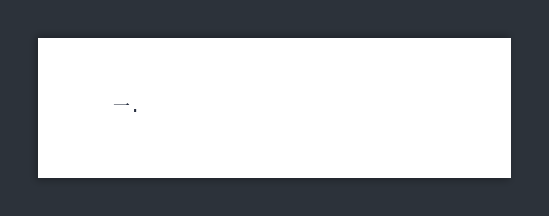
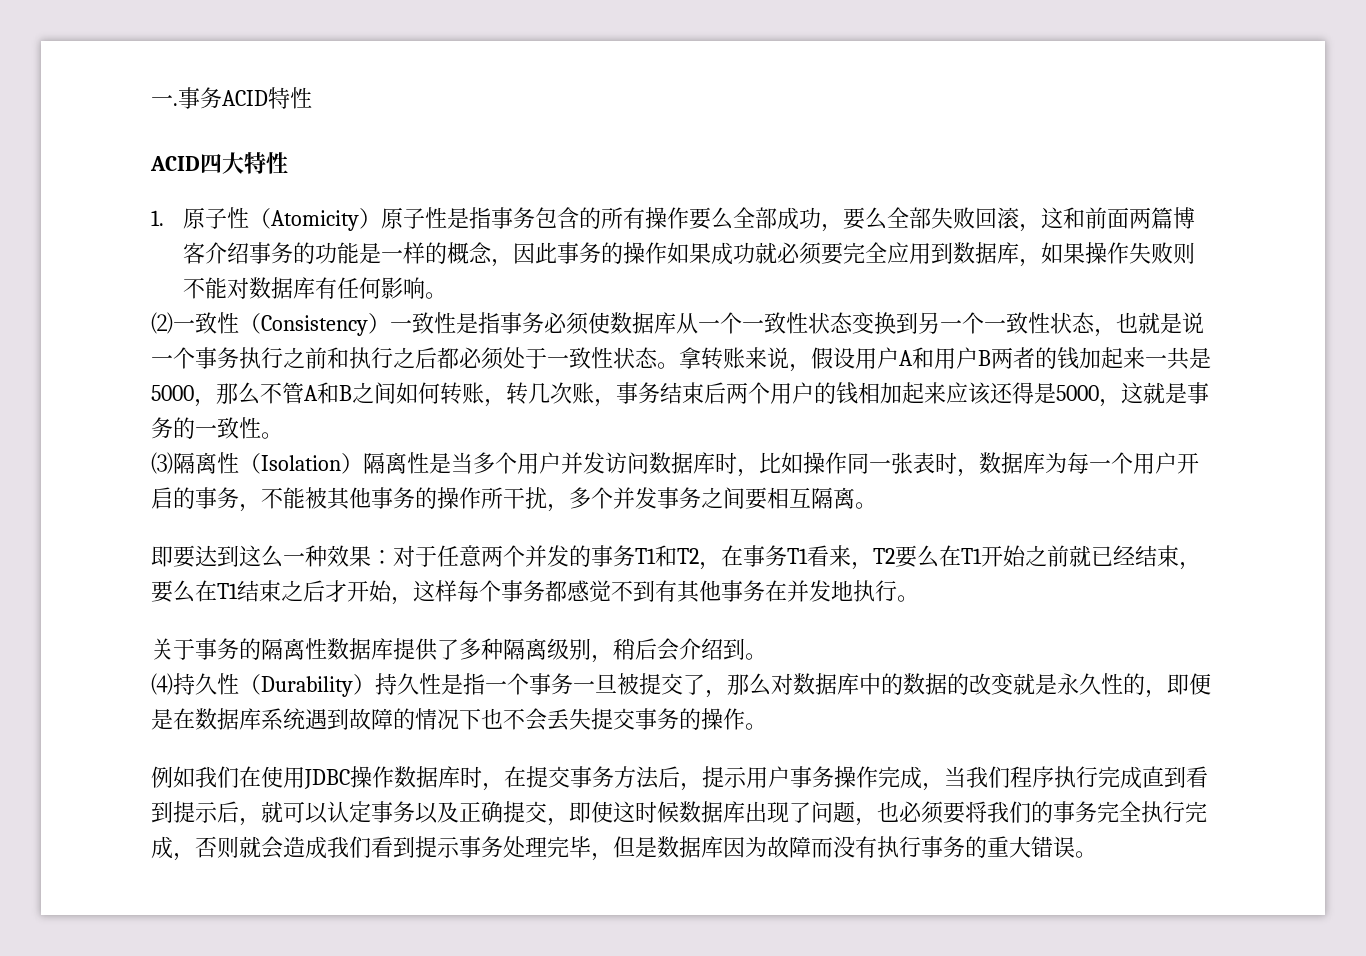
(140, 110) none -> [178,87,312,109] [150,152,288,174] [151,207,1196,232] [183,242,1196,267] [183,277,448,299] [151,312,1204,337] [151,347,1211,372] [151,382,1209,407] [151,417,283,439] [151,452,1199,477] [151,487,877,512] [151,545,1201,570] [151,580,919,605] [151,638,767,663] [151,673,1211,698] [151,708,767,731] [151,766,1208,791] [151,801,1207,826] [151,836,1097,861] 事务ACID特性 // ACID四大特性 // 1.原子性（Atomicity）原子性是指事务包含的所有操作要么全部成功，要么全部失败回滚，这和前面两篇博客介绍事务的功能是一样的概念，因此事务的操作如果成功就必须要完全应用到数据库，如果操作失败则不能对数据库有任何影响。 // ⑵一致性（Consistency）一致性是指事务必须使数据库从一个一致性状态变换到另一个一致性状态，也就是说一个事务执行之前和执行之后都必须处于一致性状态。拿转账来说，假设用户A和用户B两者的钱加起来一共是5000，那么不管A和B之间如何转账，转几次账，事务结束后两个用户的钱相加起来应该还得是5000，这就是事务的一致性。 // ⑶隔离性（Isolation）隔离性是当多个用户并发访问数据库时，比如操作同一张表时，数据库为每一个用户开启的事务，不能被其他事务的操作所干扰，多个并发事务之间要相互隔离。 // 即要达到这么一种效果：对于任意两个并发的事务T1和T2，在事务T1看来，T2要么在T1开始之前就已经结束，要么在T1结束之后才开始，这样每个事务都感觉不到有其他事务在并发地执行。 // 关于事务的隔离性数据库提供了多种隔离级别，稍后会介绍到。 // ⑷持久性（Durability）持久性是指一个事务一旦被提交了，那么对数据库中的数据的改变就是永久性的，即便是在数据库系统遇到故障的情况下也不会丢失提交事务的操作。 // 例如我们在使用JDBC操作数据库时，在提交事务方法后，提示用户事务操作完成，当我们程序执行完成直到看到提示后，就可以认定事务以及正确提交，即使这时候数据库出现了问题，也必须要将我们的事务完全执行完成，否则就会造成我们看到提示事务处理完毕，但是数据库因为故障而没有执行事务的重大错误。

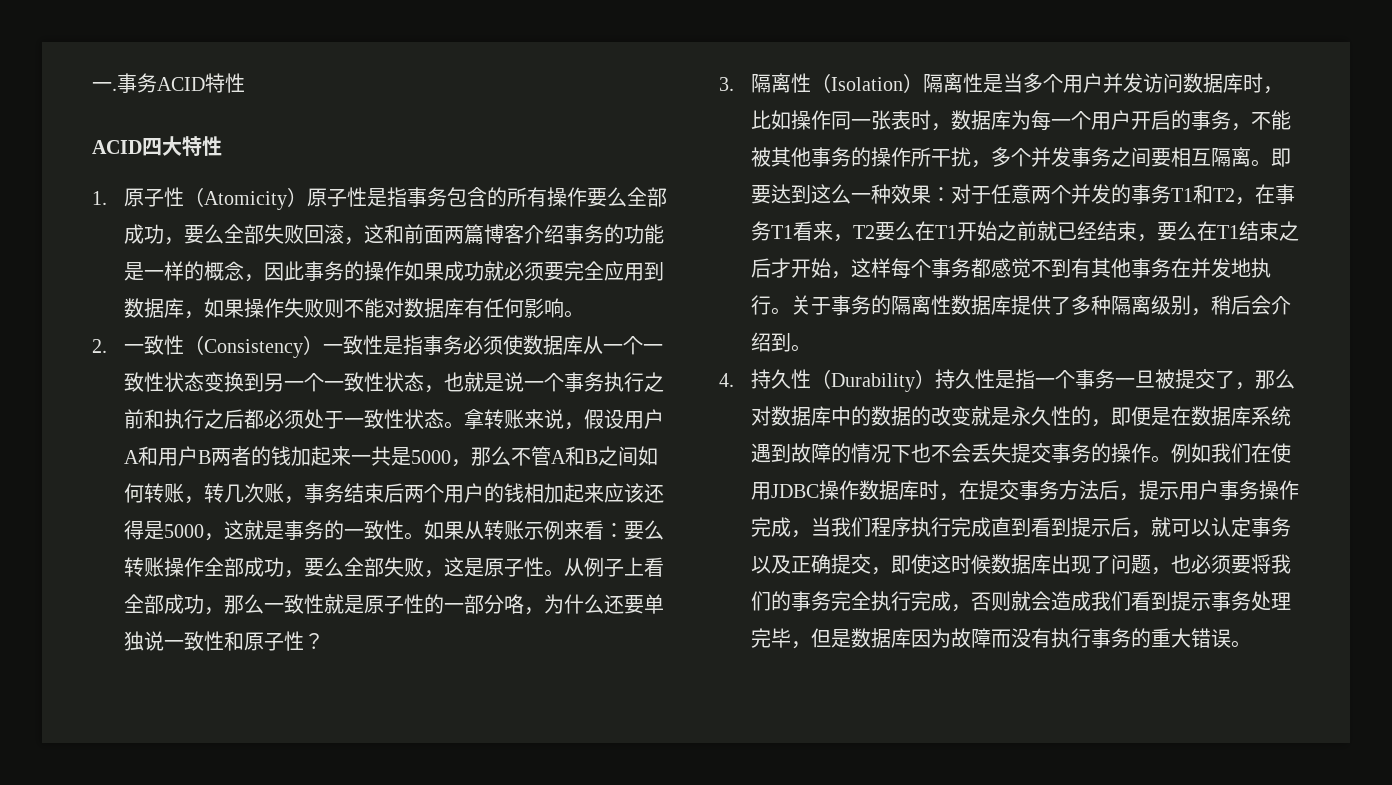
[151,312,173,334] ⑵ -> [92,339,107,353] 2.
[151,452,173,474] // ⑶ -> [424,520,665,540] [124,557,665,578] [124,594,665,615] [124,631,325,651] [719,77,734,91] 如果从转账示例来看：要么转账操作全部成功，要么全部失败，这是原子性。从例子上看全部成功，那么一致性就是原子性的一部分咯，为什么还要单独说一致性和原子性？ // 3.
(877, 505) // -> (1272, 163) none
(919, 598) // -> (792, 311) none
[151,673,173,695] ⑷ -> [719,373,734,387] 4.
(767, 726) // -> (1172, 459) none

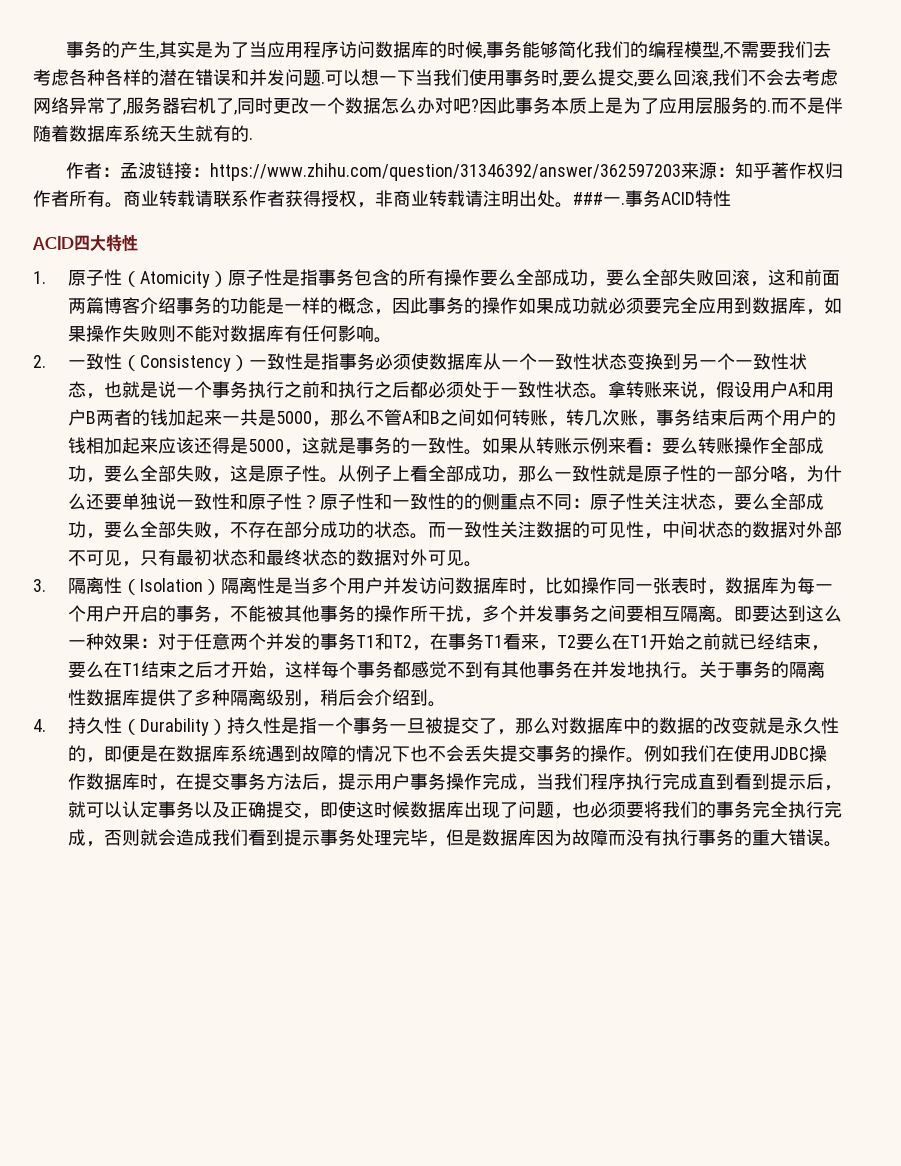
(92, 86) none -> [65,41,831,59] [33,69,838,87] [33,97,843,115] [33,125,253,142] [65,162,843,181] [33,190,603,208] 事务的产生,其实是为了当应用程序访问数据库的时候,事务能够简化我们的编程模型,不需要我们去考虑各种各样的潜在错误和并发问题.可以想一下当我们使用事务时,要么提交,要么回滚,我们不会去考虑网络异常了,服务器宕机了,同时更改一个数据怎么办对吧?因此事务本质上是为了应用层服务的.而不是伴随着数据库系统天生就有的. // 作者：孟波链接：https://www.zhihu.com/question/31346392/answer/362597203来源：知乎著作权归作者所有。商业转载请联系作者获得授权，非商业转载请注明出处。###
(325, 641) none -> [320,493,825,511] [68,521,843,539] [68,549,483,567] 原子性和一致性的的侧重点不同：原子性关注状态，要么全部成功，要么全部失败，不存在部分成功的状态。而一致性关注数据的可见性，中间状态的数据对外部不可见，只有最初状态和最终状态的数据对外可见。

